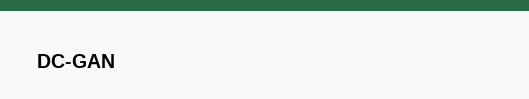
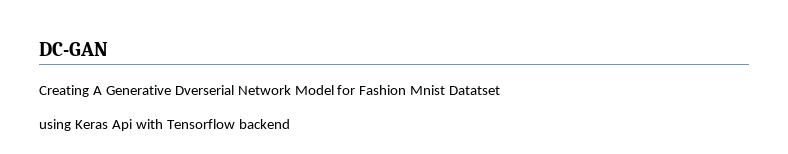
(115, 61) none -> [39,85,501,97] [39,119,290,131] // Creating A Generative Dverserial Network Model for Fashion Mnist Datatset // using Keras Api with Tensorflow backend

